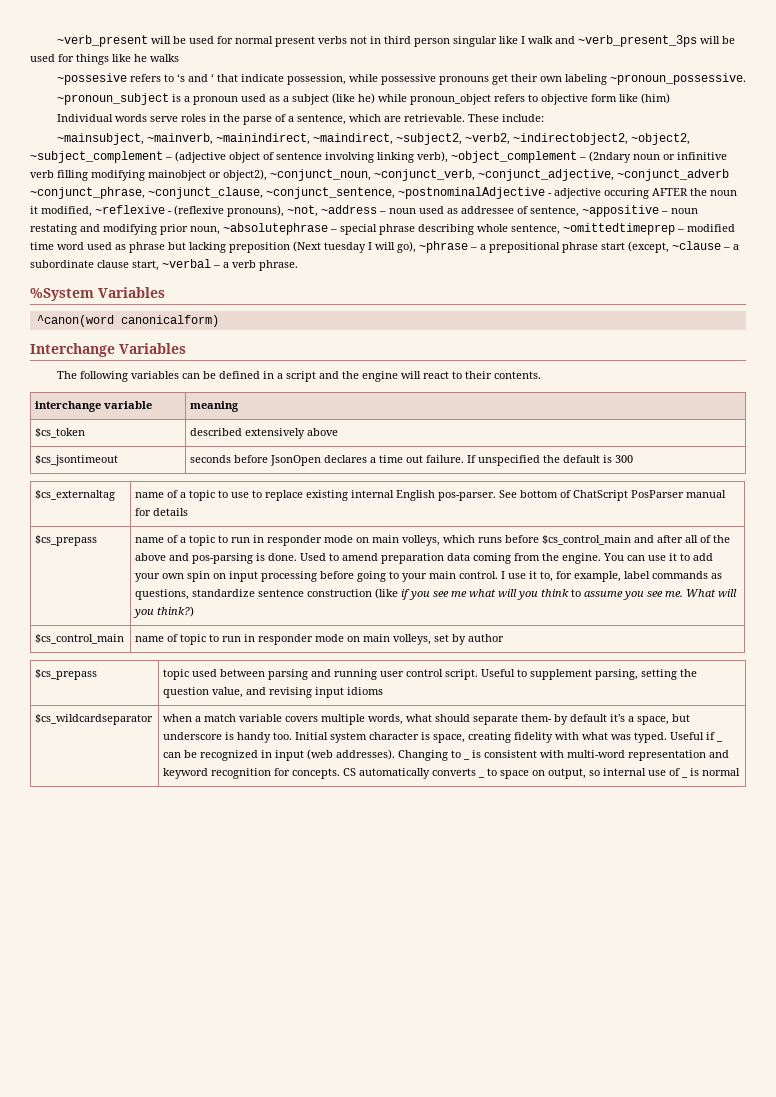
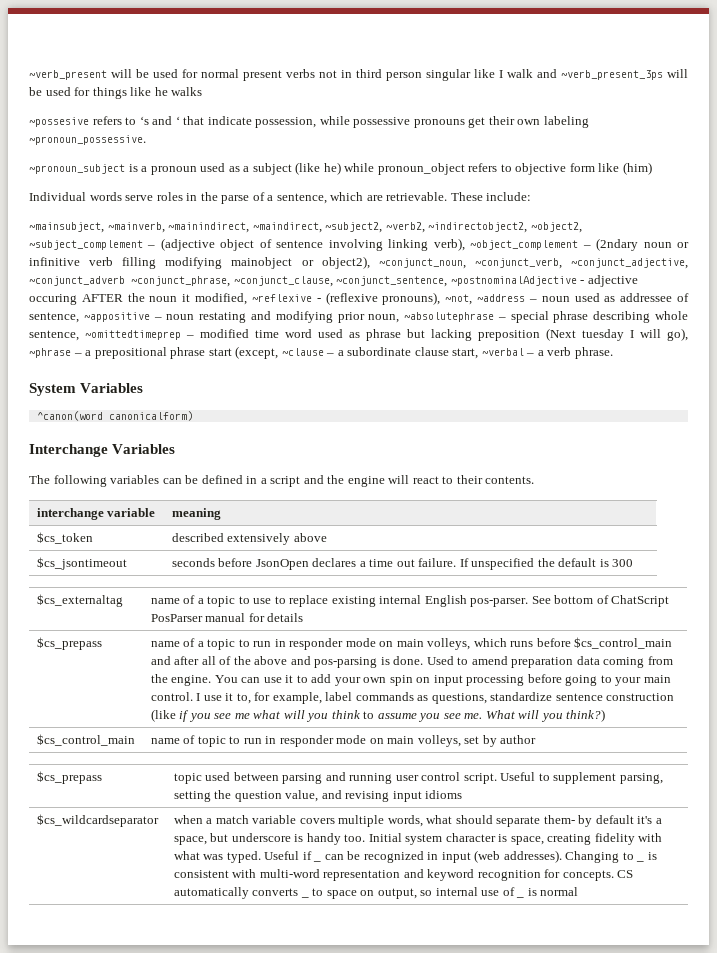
[30,288,94,301] %System -> [29,383,76,396] System

